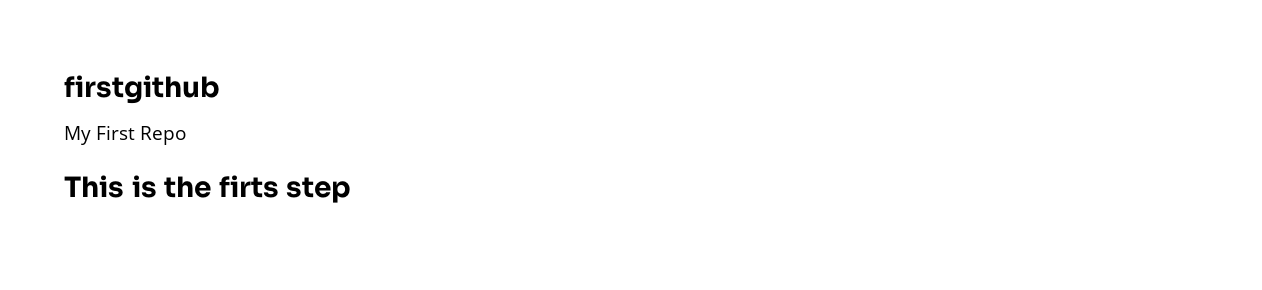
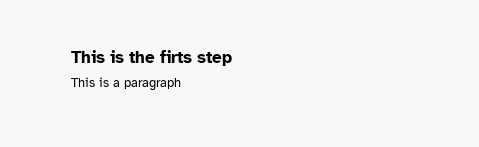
[64,75,220,104] [64,125,186,145] firstgithub // My First Repo // -> (71, 56) none
(352, 190) none -> [71,77,181,91] // This is a paragraph

